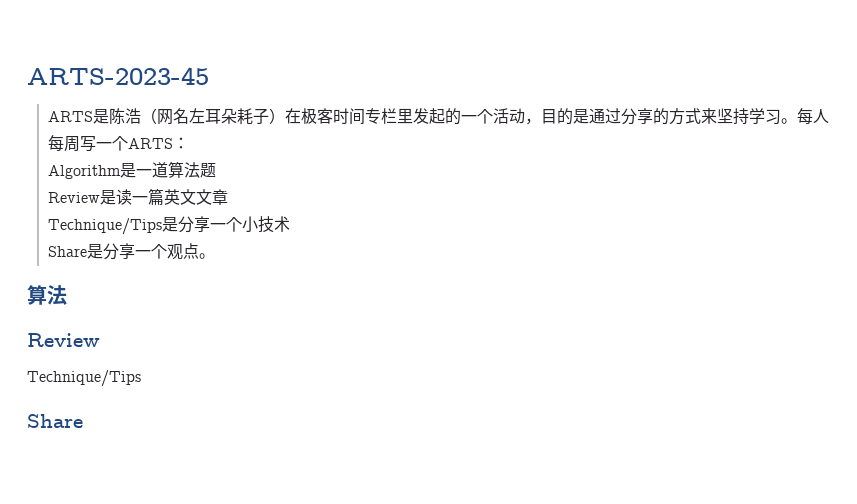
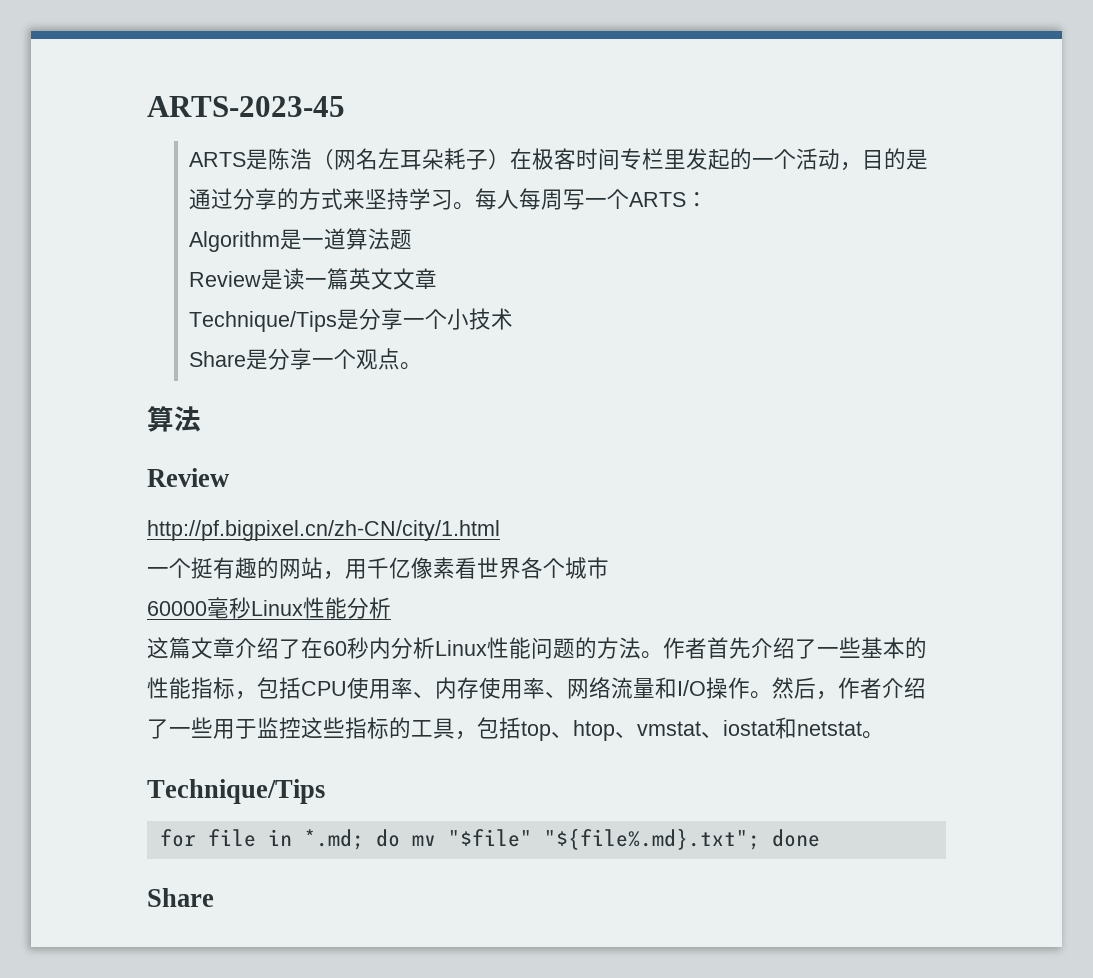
[27,370,141,387] Technique/Tips -> [147,520,500,541] [147,557,609,580] [147,597,391,619] [147,637,927,659] [147,677,926,700] [147,717,884,741] [147,779,325,804] [159,828,820,850] http://pf.bigpixel.cn/zh-CN/city/1.html // 一个挺有趣的网站，用千亿像素看世界各个城市 // 60000毫秒Linux性能分析 // 这篇文章介绍了在60秒内分析Linux性能问题的方法。作者首先介绍了一些基本的性能指标，包括CPU使用率、内存使用率、网络流量和I/O操作。然后，作者介绍了一些用于监控这些指标的工具，包括top、htop、vmstat、iostat和netstat。 // Technique/Tips // for file in *.md; do mv "$file" "${file%.md}.txt"; done

